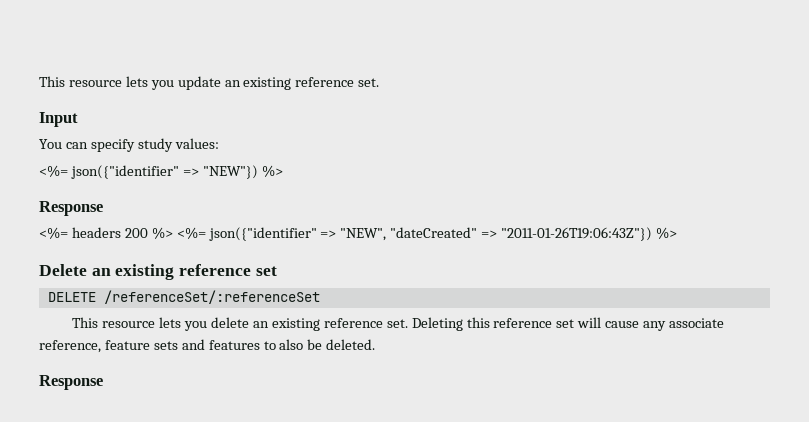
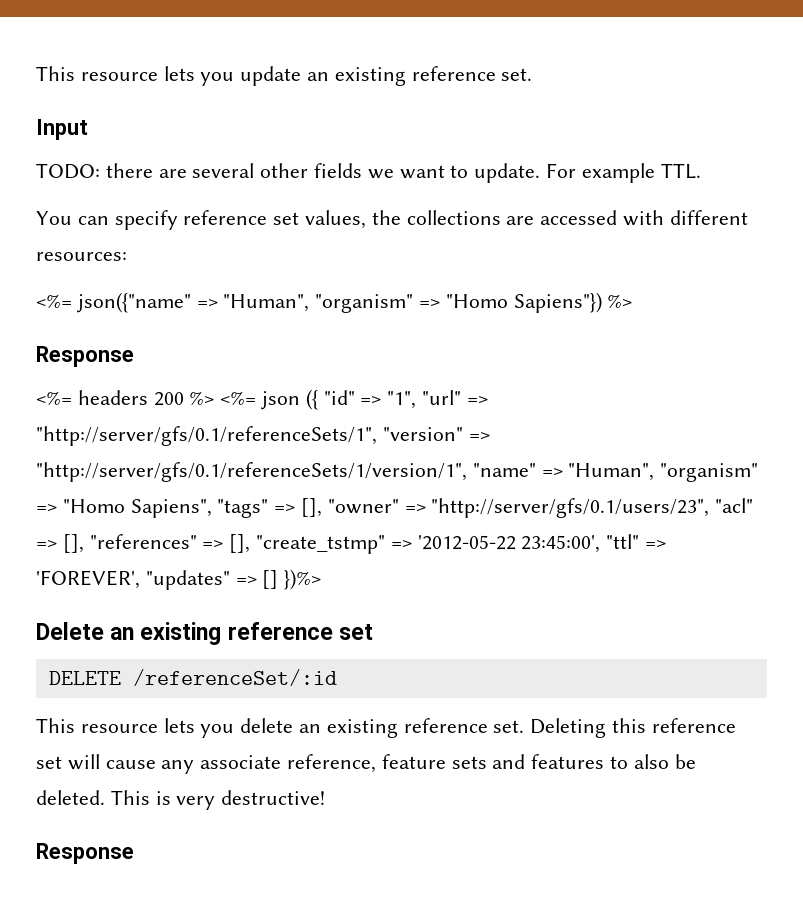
[39,138,219,152] [39,165,258,179] You can specify study values: // <%= json({"identifier" => "NEW"}) -> [36,163,701,183] [36,210,748,230] [36,252,127,261] [36,292,602,313] TODO: there are several other fields we want to update. For example TTL. // You can specify reference set values, the collections are accessed with different resources: // <%= json({"name" => "Human", "organism" => "Homo Sapiens"})
[208,227,678,241] json({"identifier" => "NEW", "dateCreated" => "2011-01-26T19:06:43Z"}) %> -> [261,389,488,410] [36,426,490,446] [36,462,759,482] [36,498,754,518] [36,534,667,554] [36,569,322,590] json ({ "id" => "1", "url" => "http://server/gfs/0.1/referenceSets/1", "version" => "http://server/gfs/0.1/referenceSets/1/version/1", "name" => "Human", "organism" => "Homo Sapiens", "tags" => [], "owner" => "http://server/gfs/0.1/users/23", "acl" => [], "references" => [], "create_tstmp" => '2012-05-22 23:45:00', "ttl" => 'FOREVER', "updates" => [] })%>
[103,290,320,304] /referenceSet/:referenceSet -> [132,669,337,686] /referenceSet/:id
(376, 344) none -> [110,790,326,810] This is very destructive!

